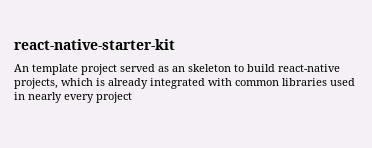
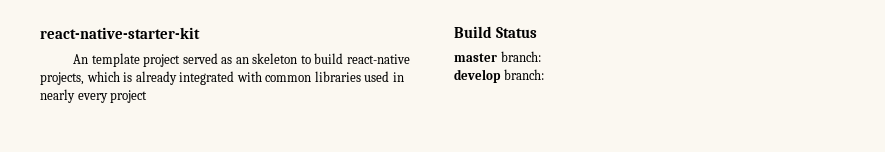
(132, 97) none -> [454,26,537,38] [454,51,541,62] [454,69,544,83] // Build Status // master branch: // develop branch:

